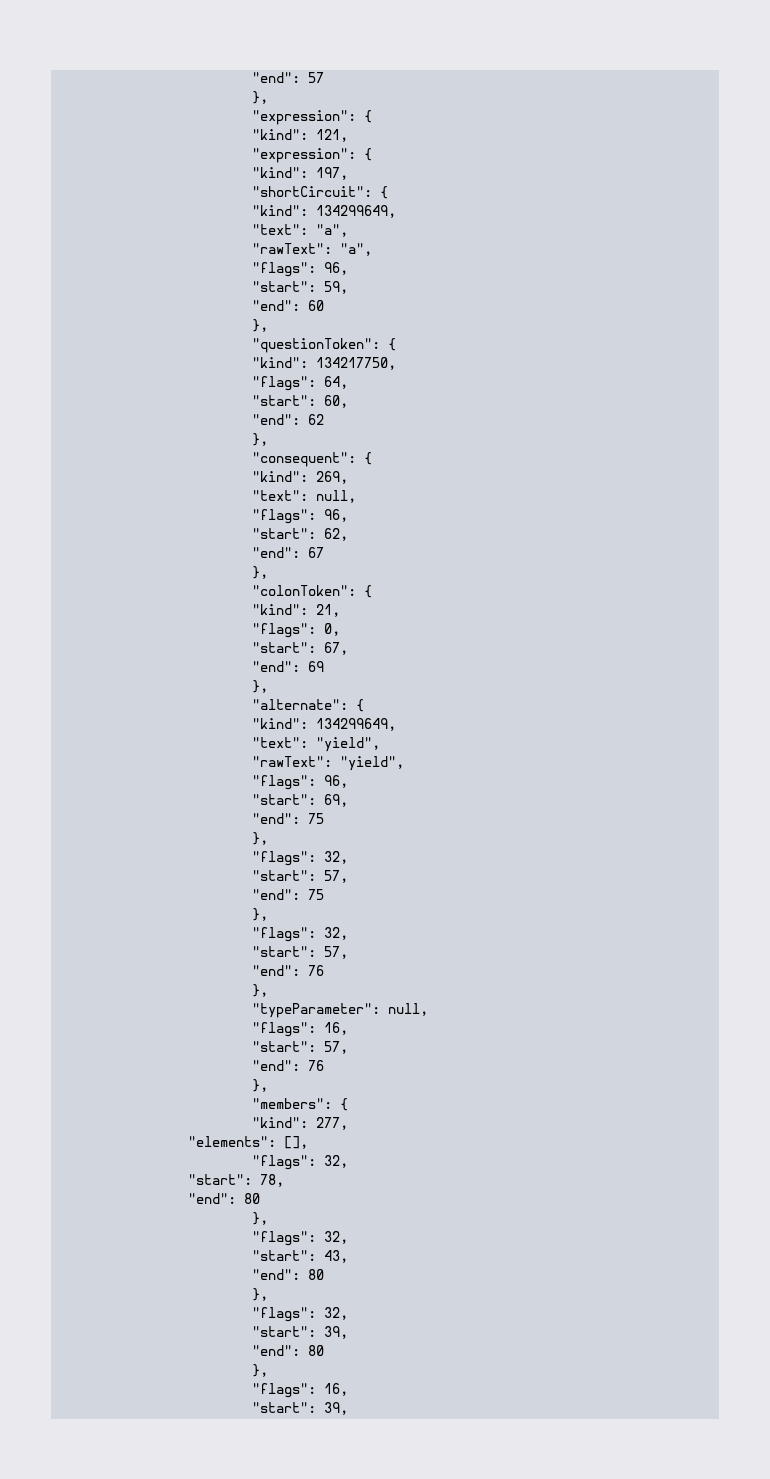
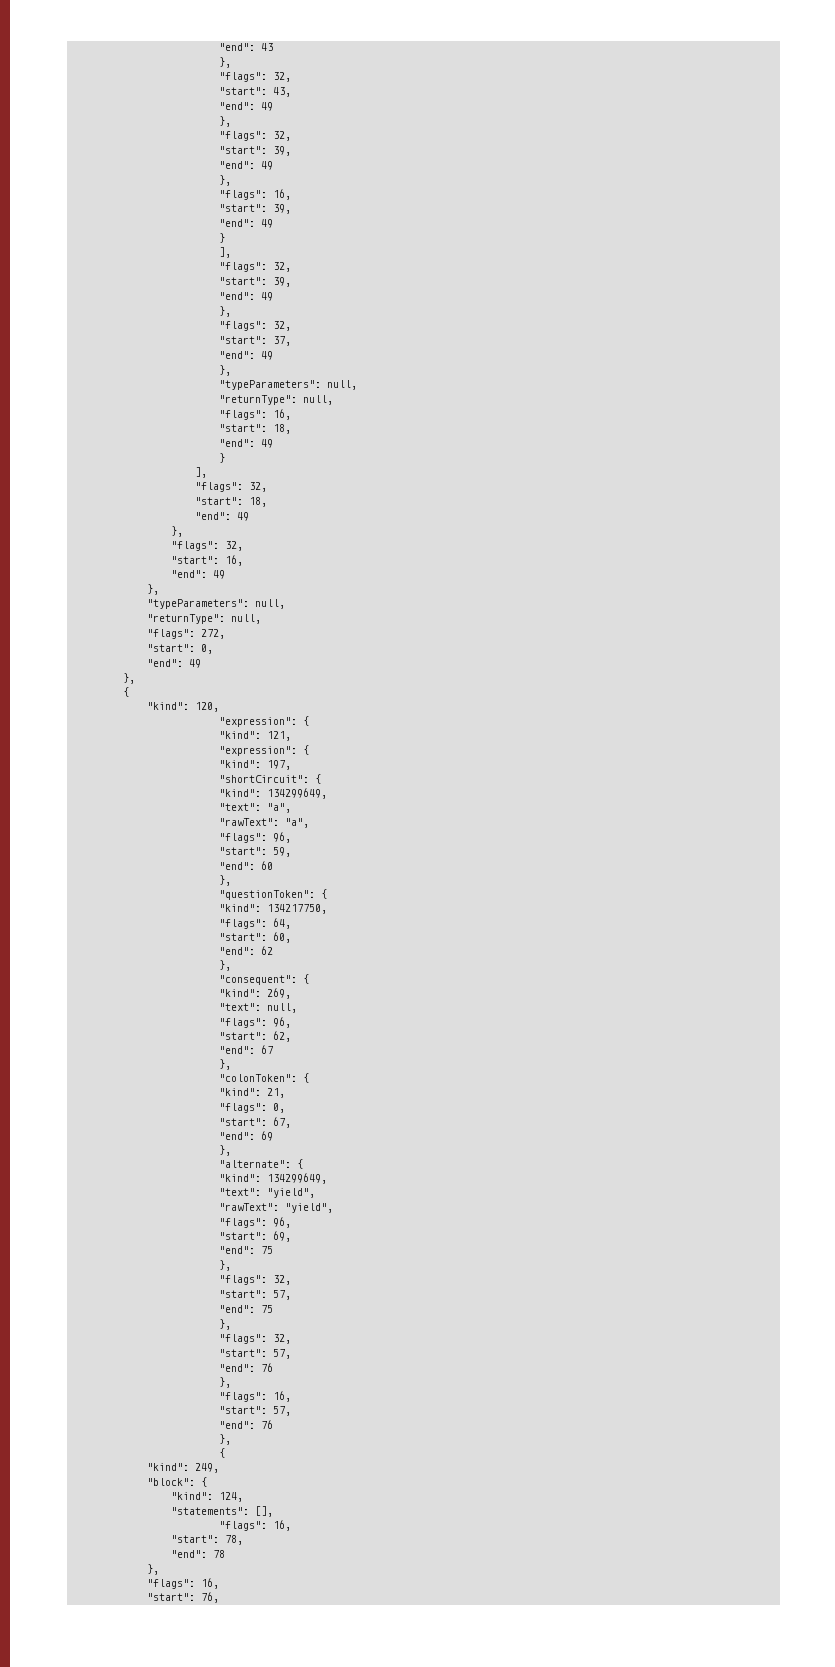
[252,72,324,83] [252,91,268,104] "end": 57 // }, -> [218,43,273,51] [218,57,231,68] [218,72,291,82] [218,87,291,97] [218,102,273,111] [218,116,231,127] [218,131,291,141] [218,146,291,156] [218,161,273,170] [218,175,231,186] [218,189,291,200] [218,204,291,214] [218,219,273,228] [218,233,225,243] [218,247,231,258] [218,262,291,272] [218,277,291,287] [218,292,273,301] [218,306,231,317] [218,321,291,331] [218,336,291,346] [218,351,273,360] [218,365,231,376] [218,380,357,390] [218,395,333,405] [218,409,291,420] [218,424,291,434] [218,439,273,448] [218,453,225,463] [194,467,207,478] [194,482,267,492] [194,497,267,507] [194,512,249,521] [170,526,183,537] [170,541,243,551] [170,555,243,566] [170,570,225,579] [146,584,159,595] [146,599,285,609] [146,614,261,624] [146,629,225,639] [146,644,213,654] [146,659,201,668] [122,673,135,684] [122,687,129,697] [146,702,219,712] "end": 43 // }, // "flags": 32, // "start": 43, // "end": 49 // }, // "flags": 32, // "start": 39, // "end": 49 // }, // "flags": 16, // "start": 39, // "end": 49 // } // ], // "flags": 32, // "start": 39, // "end": 49 // }, // "flags": 32, // "start": 37, // "end": 49 // }, // "typeParameters": null, // "returnType": null, // "flags": 16, // "start": 18, // "end": 49 // } // ], // "flags": 32, // "start": 18, // "end": 49 // }, // "flags": 32, // "start": 16, // "end": 49 // }, // "typeParameters": null, // "returnType": null, // "flags": 272, // "start": 0, // "end": 49 // }, // { // "kind": 120,
[252,1003,428,1018] // "typeParameter": null, -> (231, 1382) none
[252,1098,348,1111] [252,1117,348,1130] [188,1136,276,1147] "members": { // "kind": 277, // "elements": -> [218,1448,225,1458] [146,1463,219,1473] [146,1477,207,1487] [170,1492,243,1502] [170,1507,249,1515] { // "kind": 249, // "block": { // "kind": 124, // "statements":
[324,1155,348,1168] 32, -> [272,1520,291,1531] 16,
[244,1193,260,1204] [252,1212,268,1225] [252,1231,348,1246] [252,1250,348,1263] [252,1269,324,1280] [252,1288,268,1301] [252,1307,348,1322] [252,1326,348,1339] [252,1345,324,1356] [252,1364,268,1377] [252,1383,348,1398] [252,1402,348,1415] 80 // }, // "flags": 32, // "start": 43, // "end": 80 // }, // "flags": 32, // "start": 39, // "end": 80 // }, // "flags": 16, // "start": 39, -> [212,1550,225,1558] [146,1564,159,1575] [146,1578,219,1589] [146,1592,219,1603] 78 // }, // "flags": 16, // "start": 76,

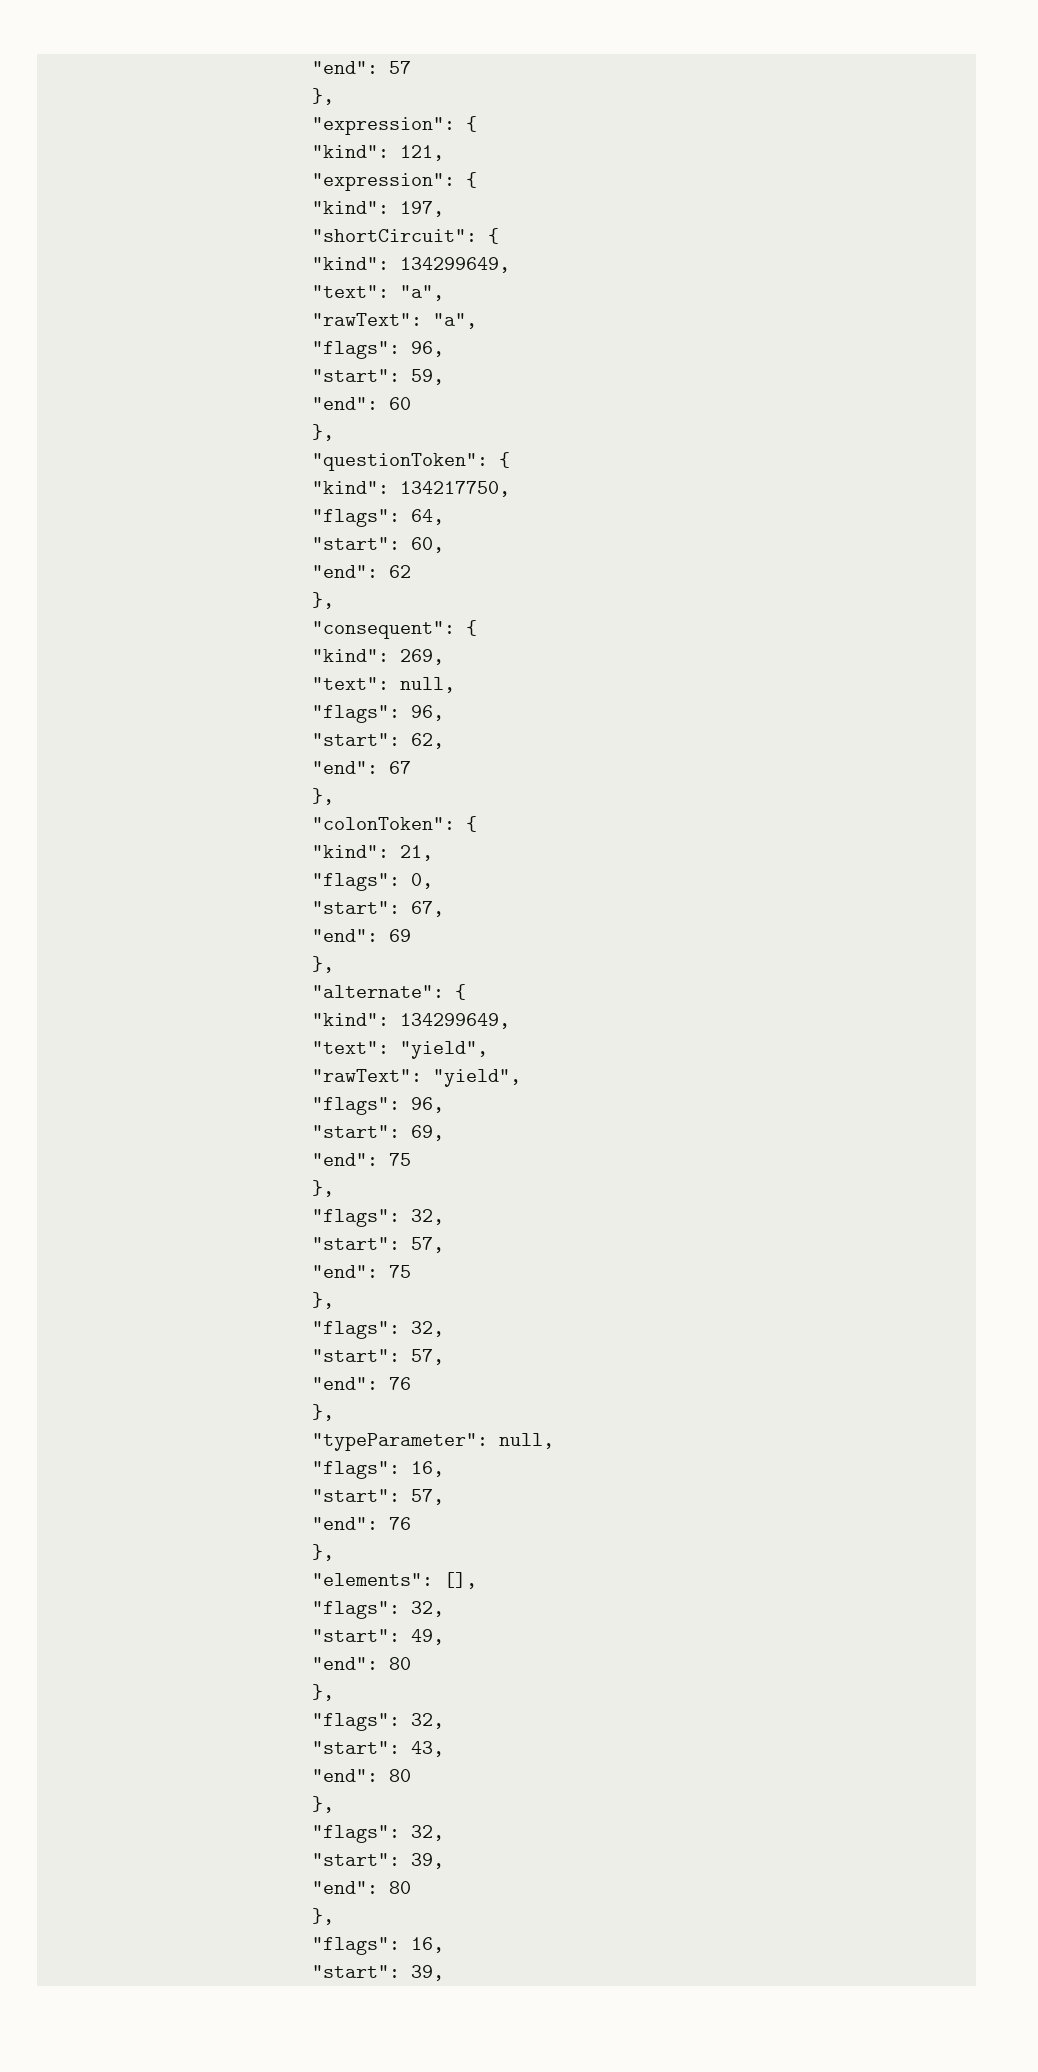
[218,43,273,51] [218,57,231,68] [218,72,291,82] [218,87,291,97] [218,102,273,111] [218,116,231,127] [218,131,291,141] [218,146,291,156] [218,161,273,170] [218,175,231,186] [218,189,291,200] [218,204,291,214] [218,219,273,228] [218,233,225,243] [218,247,231,258] [218,262,291,272] [218,277,291,287] [218,292,273,301] [218,306,231,317] [218,321,291,331] [218,336,291,346] [218,351,273,360] [218,365,231,376] [218,380,357,390] [218,395,333,405] [218,409,291,420] [218,424,291,434] [218,439,273,448] [218,453,225,463] [194,467,207,478] [194,482,267,492] [194,497,267,507] [194,512,249,521] [170,526,183,537] [170,541,243,551] [170,555,243,566] [170,570,225,579] [146,584,159,595] [146,599,285,609] [146,614,261,624] [146,629,225,639] [146,644,213,654] [146,659,201,668] [122,673,135,684] [122,687,129,697] [146,702,219,712] "end": 43 // }, // "flags": 32, // "start": 43, // "end": 49 // }, // "flags": 32, // "start": 39, // "end": 49 // }, // "flags": 16, // "start": 39, // "end": 49 // } // ], // "flags": 32, // "start": 39, // "end": 49 // }, // "flags": 32, // "start": 37, // "end": 49 // }, // "typeParameters": null, // "returnType": null, // "flags": 16, // "start": 18, // "end": 49 // } // ], // "flags": 32, // "start": 18, // "end": 49 // }, // "flags": 32, // "start": 16, // "end": 49 // }, // "typeParameters": null, // "returnType": null, // "flags": 272, // "start": 0, // "end": 49 // }, // { // "kind": 120, -> [312,61,412,74] [312,88,335,105] "end": 57 // },
(231, 1382) none -> [312,1433,555,1451] // "typeParameter": null,
[218,1448,225,1458] [146,1463,219,1473] [146,1477,207,1487] [170,1492,243,1502] [170,1507,249,1515] { // "kind": 249, // "block": { // "kind": 124, // "statements": -> [312,1573,434,1586] "elements":
[272,1520,291,1531] [170,1535,243,1545] [170,1550,225,1558] [146,1564,159,1575] [146,1578,219,1589] [146,1592,219,1603] 16, // "start": 78, // "end": 78 // }, // "flags": 16, // "start": 76, -> [411,1601,445,1617] [312,1629,445,1645] [312,1657,412,1670] [312,1684,335,1701] [312,1713,445,1731] [312,1741,445,1757] [312,1769,412,1782] [312,1796,335,1813] [312,1825,445,1843] [312,1853,445,1869] [312,1881,412,1894] [312,1908,335,1925] [312,1937,445,1955] [312,1965,445,1981] 32, // "start": 49, // "end": 80 // }, // "flags": 32, // "start": 43, // "end": 80 // }, // "flags": 32, // "start": 39, // "end": 80 // }, // "flags": 16, // "start": 39,

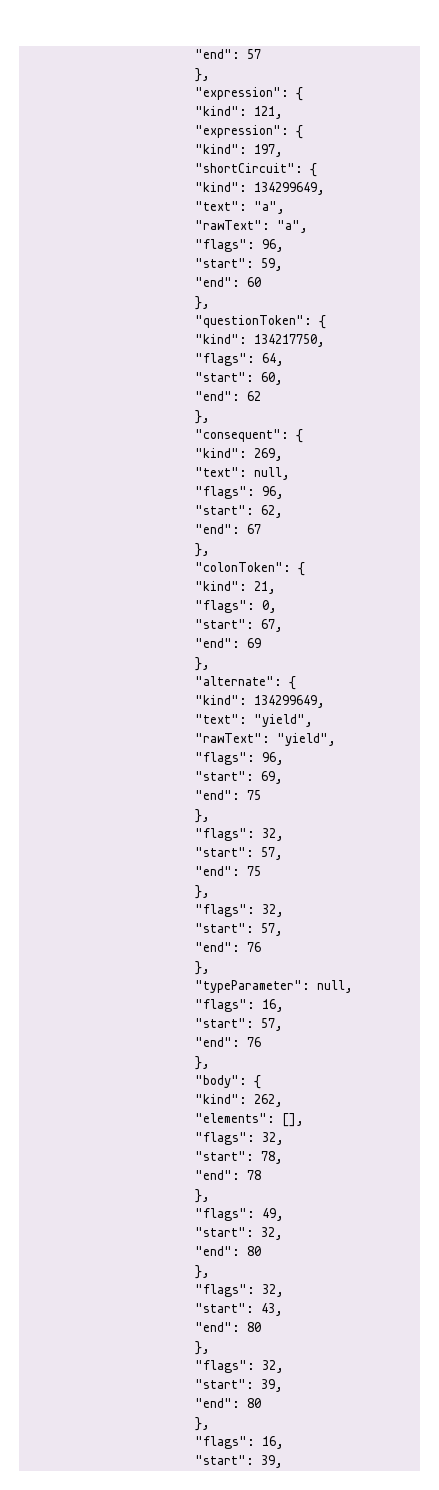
(335, 1552) none -> [195,1075,262,1089] [195,1094,284,1107] // "body": { // "kind": 262,
(401, 1635) none -> [261,1151,284,1164] [195,1170,262,1180] [195,1189,211,1203] [195,1208,256,1221] 78, // "end": 78 // }, // "flags":
(445, 1637) none -> [195,1227,284,1240] // "start": 32,

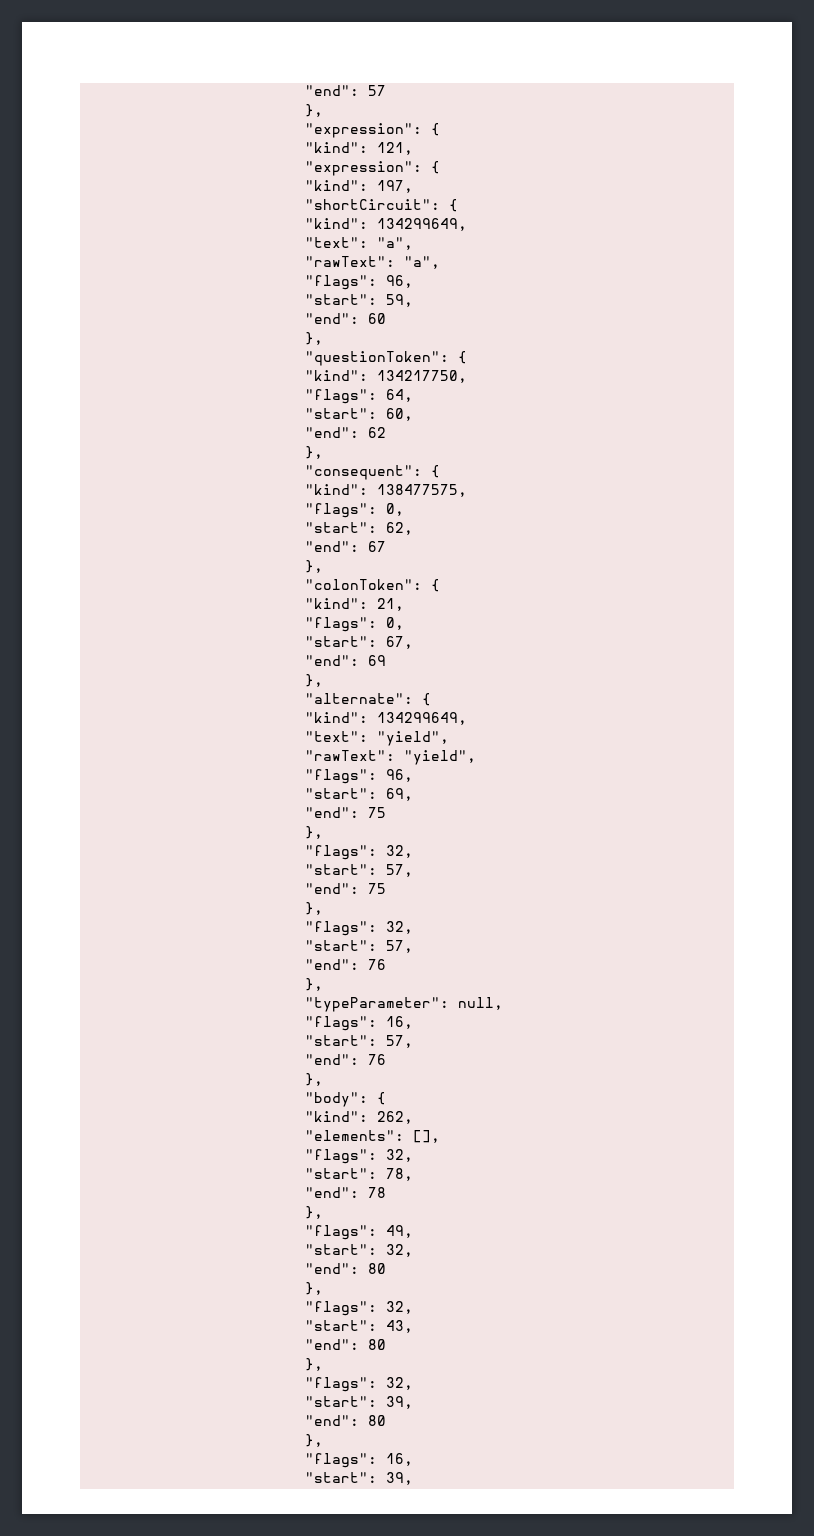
[254,448,284,461] [195,467,291,480] [195,486,285,499] 269, // "text": null, // "flags": 96, -> [376,484,467,497] [304,503,404,518] 138477575, // "flags": 0,

